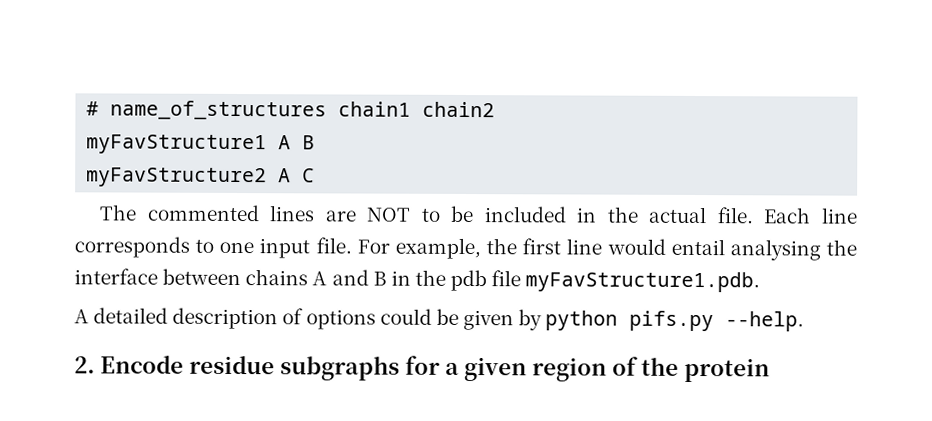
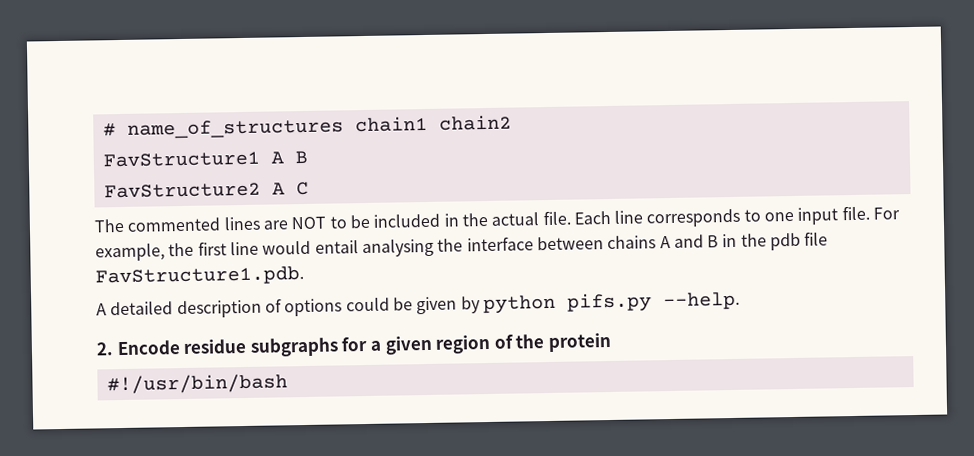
[86,134,268,155] myFavStructure1 -> [102,151,260,168] FavStructure1
[86,167,268,188] myFavStructure2 -> [103,182,261,199] FavStructure2
[525,271,761,293] myFavStructure1.pdb. -> [95,266,304,287] FavStructure1.pdb.
(770, 370) none -> [106,373,288,395] // #!/usr/bin/bash

